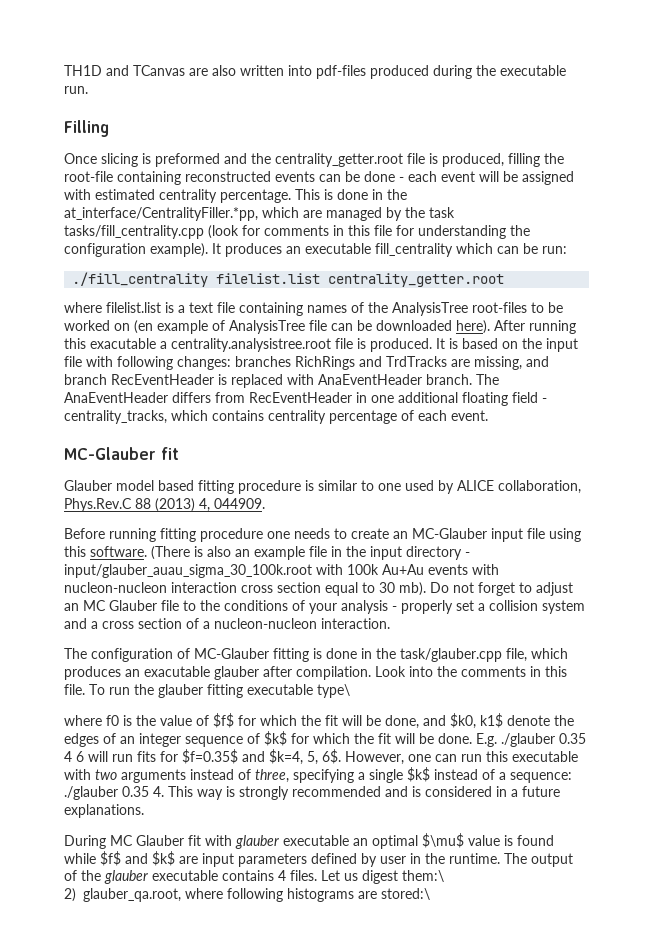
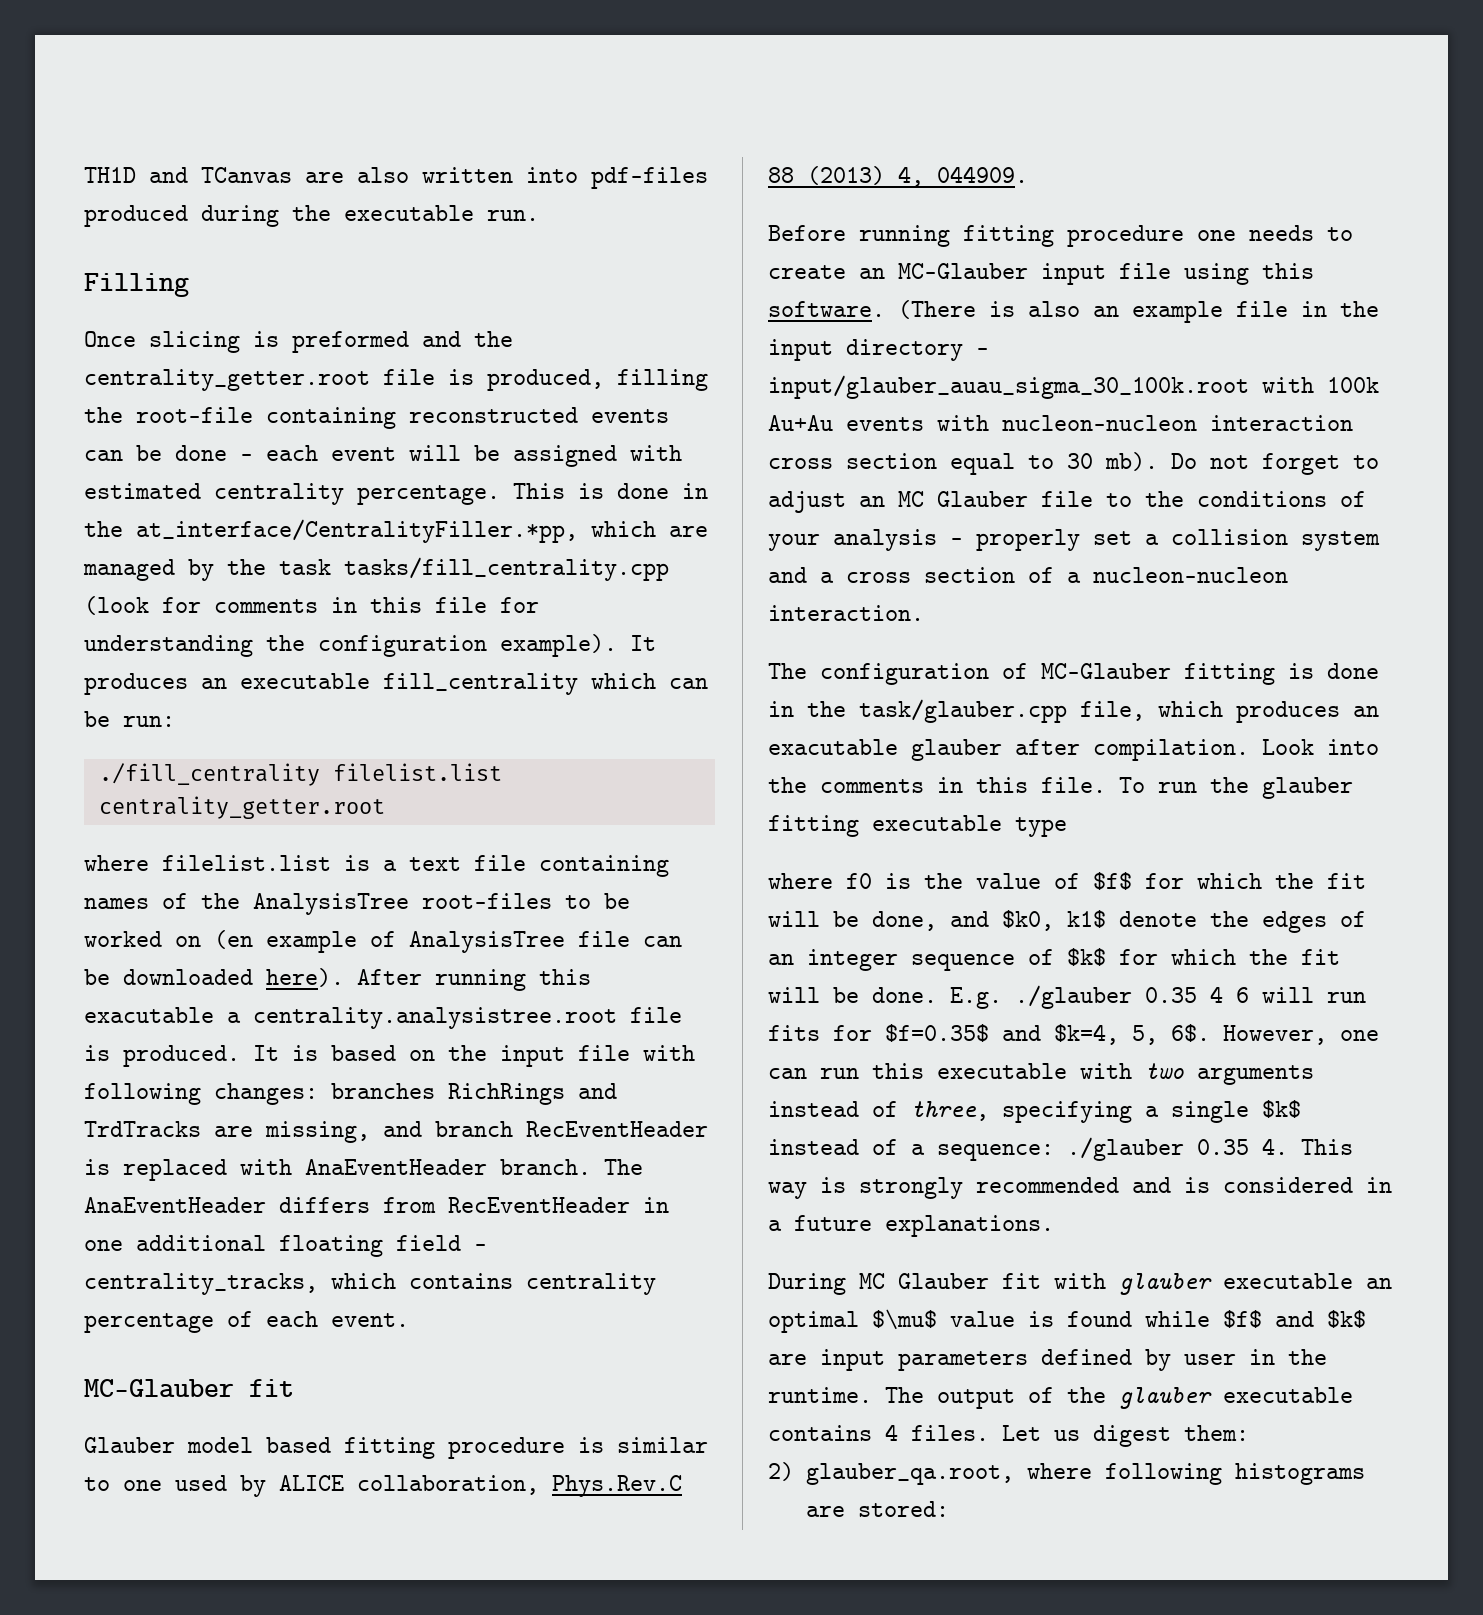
[317,684,350,698] type\ -> [1015,817,1067,837] type
[402,870,444,882] them:\ -> [1184,1425,1249,1441] them:
[381,888,431,900] stored:\ -> [858,1501,950,1517] stored:

